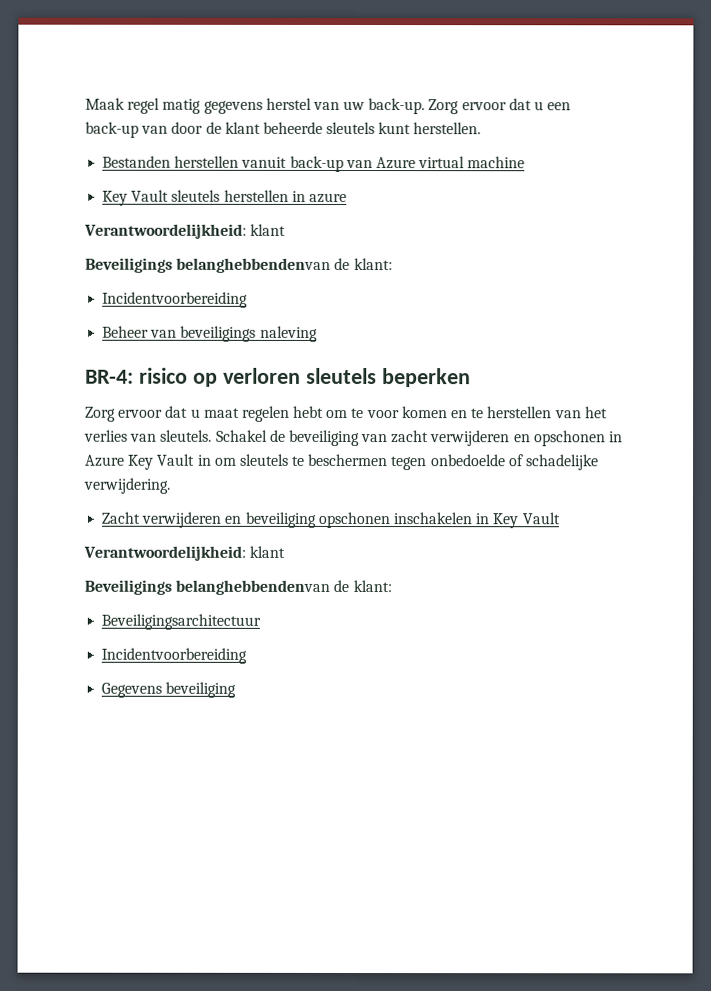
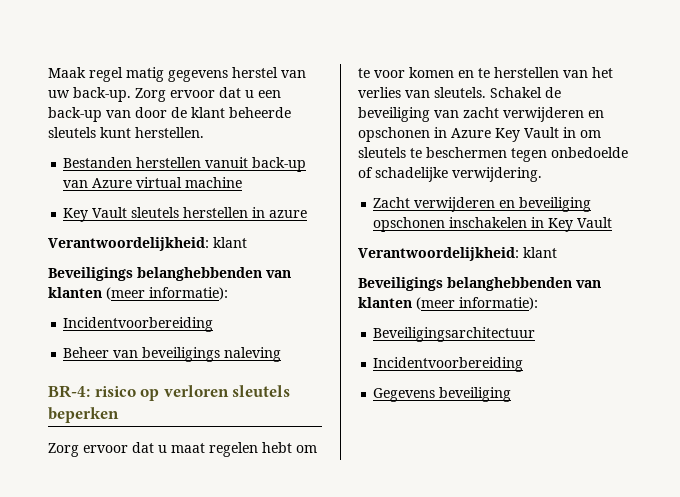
[176,257,393,273] belanghebbendenvan de klant: -> [137,267,291,281] [48,287,228,300] belanghebbenden van klanten (meer informatie):
[175,579,392,595] belanghebbendenvan de klant: -> [447,277,601,291] [358,297,538,310] belanghebbenden van klanten (meer informatie):

